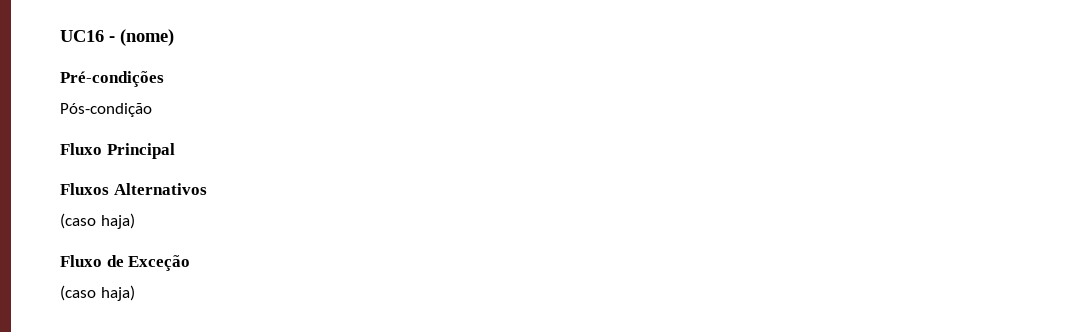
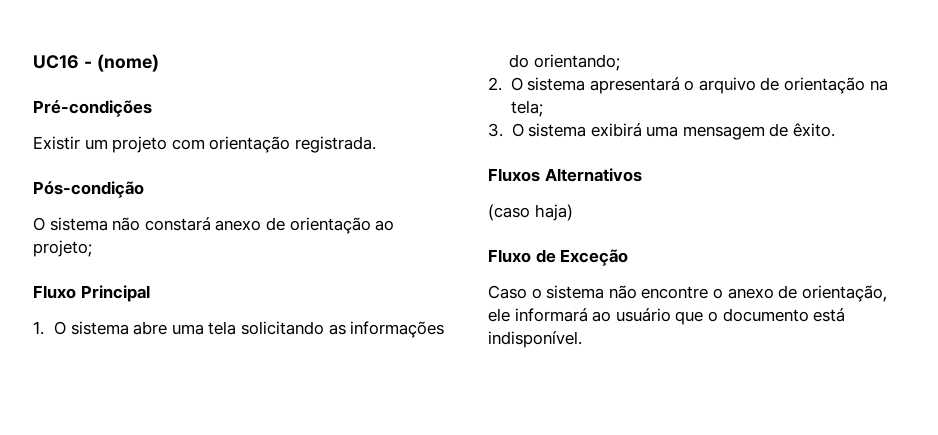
[60,103,152,117] [60,143,175,159] Pós-condição // Fluxo Principal -> [33,136,376,153] [33,181,144,198] [33,217,395,234] [33,240,92,257] [33,285,150,302] [33,321,445,338] [509,54,620,71] [488,77,888,94] [510,100,543,117] [488,123,836,140] Existir um projeto com orientação registrada. // Pós-condição // O sistema não constará anexo de orientação ao projeto; // Fluxo Principal // 1. O sistema abre uma tela solicitando as informações do orientando; // 2. O sistema apresentará o arquivo de orientação na tela; // 3. O sistema exibirá uma mensagem de êxito.
[60,285,135,301] (caso haja) -> [488,285,887,302] [488,308,846,325] [488,331,582,348] Caso o sistema não encontre o anexo de orientação, ele informará ao usuário que o documento está indisponível.

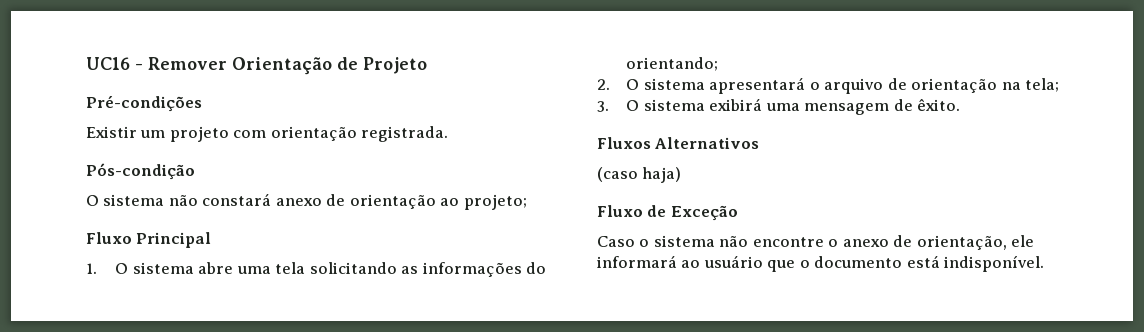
[96,54,159,72] (nome) -> [148,57,427,75] Remover Orientação de Projeto

